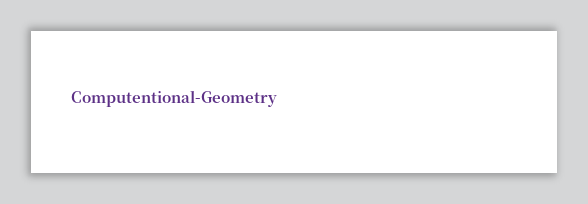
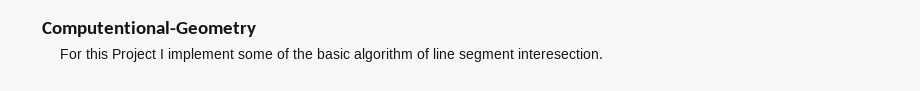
(277, 98) none -> [60,48,604,62] // For this Project I implement some of the basic algorithm of line segment interesection.

